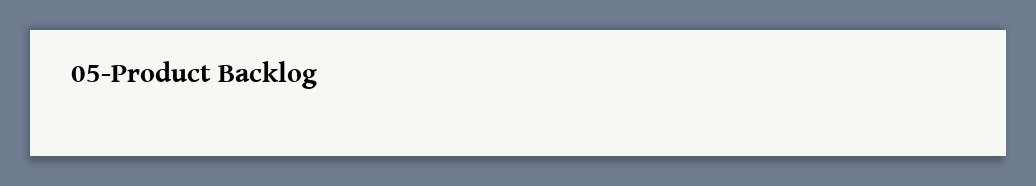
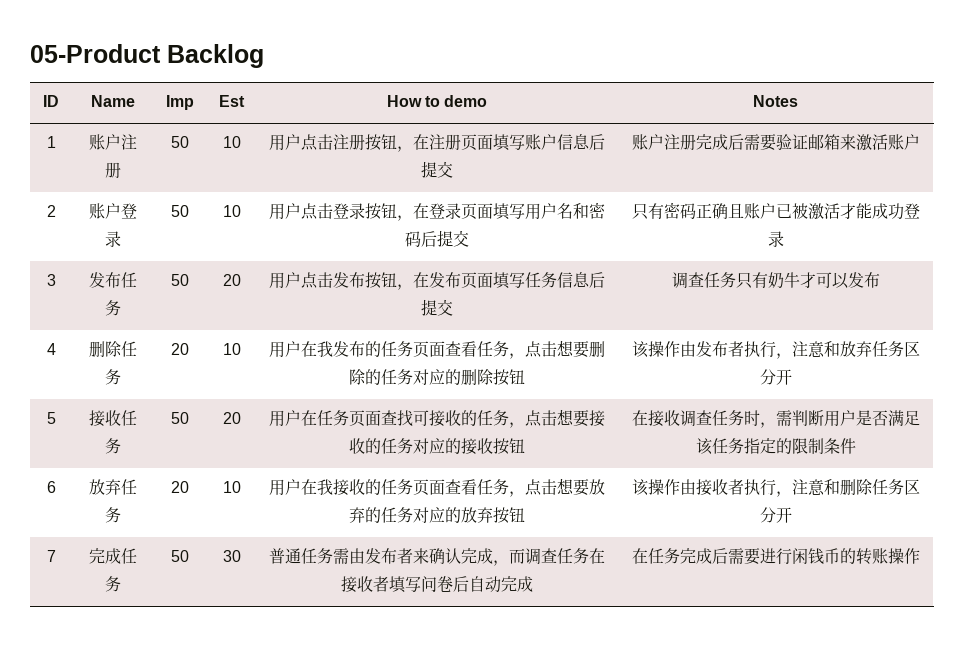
(318, 75) none -> [43,95,59,107] [90,95,135,107] [166,95,194,110] [219,95,245,107] [386,95,488,107] [752,95,798,107] [46,136,56,148] [88,134,137,150] [104,162,121,178] [171,136,189,148] [222,136,241,148] [269,134,605,152] [421,161,453,178] [631,134,920,151] [46,205,56,217] [88,203,137,219] [104,231,121,247] [171,205,189,217] [222,205,241,217] [269,202,605,221] [405,230,469,247] [631,202,920,220] [767,231,784,247] [46,274,56,286] [88,272,137,288] [104,300,121,316] [171,274,189,286] [222,274,241,286] [269,272,605,290] [421,299,453,316] [671,272,880,289] [46,343,56,355] [88,341,137,357] [104,369,121,385] [171,343,189,355] [222,343,241,355] [269,340,605,359] [349,369,525,386] [631,341,920,359] [759,369,792,385] [46,412,56,424] [88,410,137,427] [104,438,121,454] [171,412,189,424] [222,412,241,424] [269,409,605,428] [349,438,525,455] [631,410,920,428] [695,438,856,455] [46,481,56,493] [88,479,137,495] [104,507,121,523] [171,481,189,493] [222,481,241,493] [269,478,605,497] [349,507,525,524] [631,479,920,497] [759,507,792,523] [46,550,56,562] [88,548,137,564] [104,576,121,592] [171,550,189,562] [222,550,241,562] [269,548,605,566] [341,576,533,593] [631,548,920,565] // ID | Name | Imp | Est | How to demo | Notes // 1 | 账户注册 | 50 | 10 | 用户点击注册按钮，在注册页面填写账户信息后提交 | 账户注册完成后需要验证邮箱来激活账户 // 2 | 账户登录 | 50 | 10 | 用户点击登录按钮，在登录页面填写用户名和密码后提交 | 只有密码正确且账户已被激活才能成功登录 // 3 | 发布任务 | 50 | 20 | 用户点击发布按钮，在发布页面填写任务信息后提交 | 调查任务只有奶牛才可以发布 // 4 | 删除任务 | 20 | 10 | 用户在我发布的任务页面查看任务，点击想要删除的任务对应的删除按钮 | 该操作由发布者执行，注意和放弃任务区分开 // 5 | 接收任务 | 50 | 20 | 用户在任务页面查找可接收的任务，点击想要接收的任务对应的接收按钮 | 在接收调查任务时，需判断用户是否满足该任务指定的限制条件 // 6 | 放弃任务 | 20 | 10 | 用户在我接收的任务页面查看任务，点击想要放弃的任务对应的放弃按钮 | 该操作由接收者执行，注意和删除任务区分开 // 7 | 完成任务 | 50 | 30 | 普通任务需由发布者来确认完成，而调查任务在接收者填写问卷后自动完成 | 在任务完成后需要进行闲钱币的转账操作

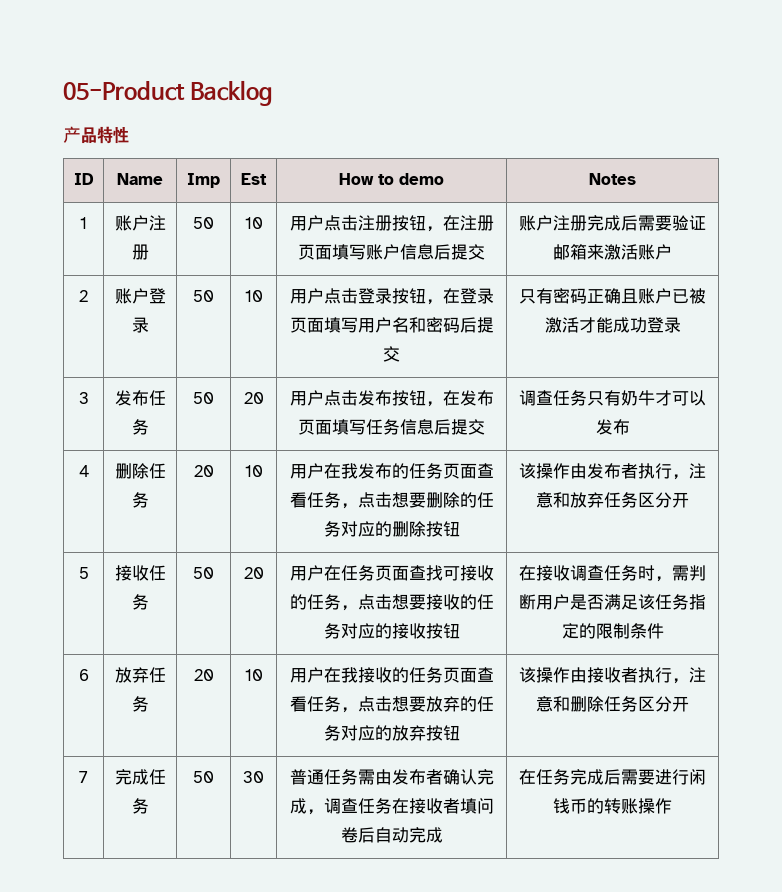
(264, 56) none -> [63,126,129,144] // 产品特性
[413,548,429,564] 来 -> (443, 777) none
[509,548,525,564] 而 -> (324, 812) none
[405,576,421,592] 写 -> (477, 806) none

